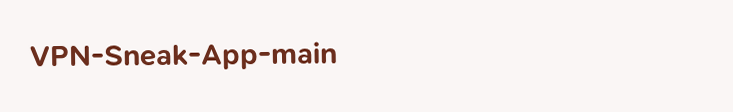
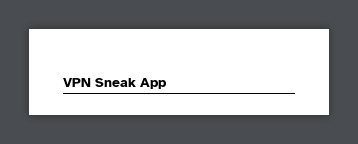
[29,41,338,72] VPN-Sneak-App-main -> [63,78,167,89] VPN Sneak App

